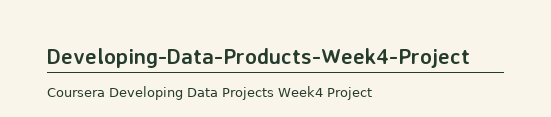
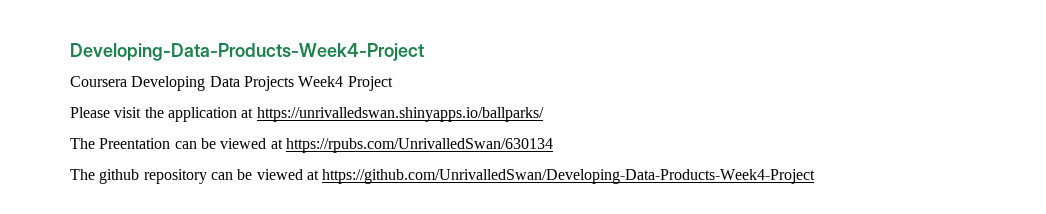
(372, 93) none -> [70,107,544,122] [70,138,553,153] [70,169,816,184] // Please visit the application at https://unrivalledswan.shinyapps.io/ballparks/ // The Preentation can be viewed at https://rpubs.com/UnrivalledSwan/630134 // The github repository can be viewed at https://github.com/UnrivalledSwan/Developing-Data-Products-Week4-Project

